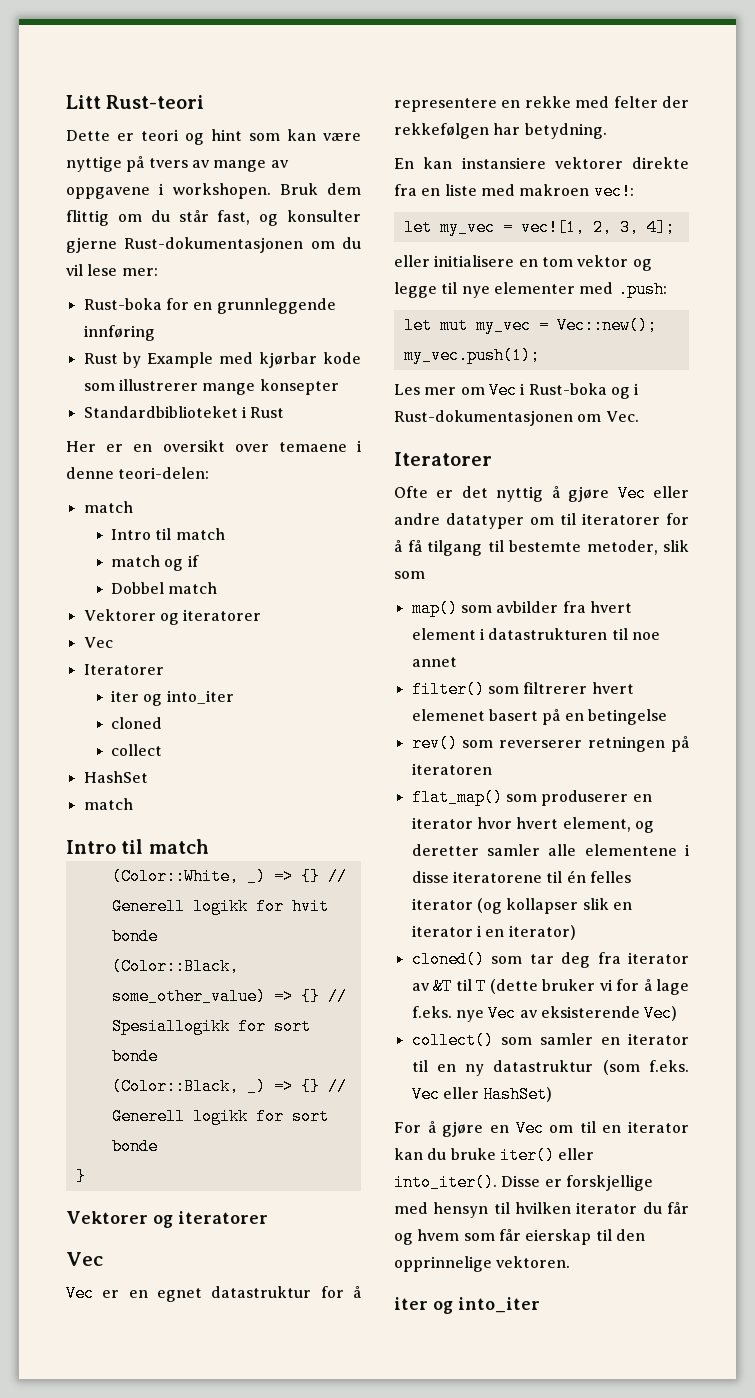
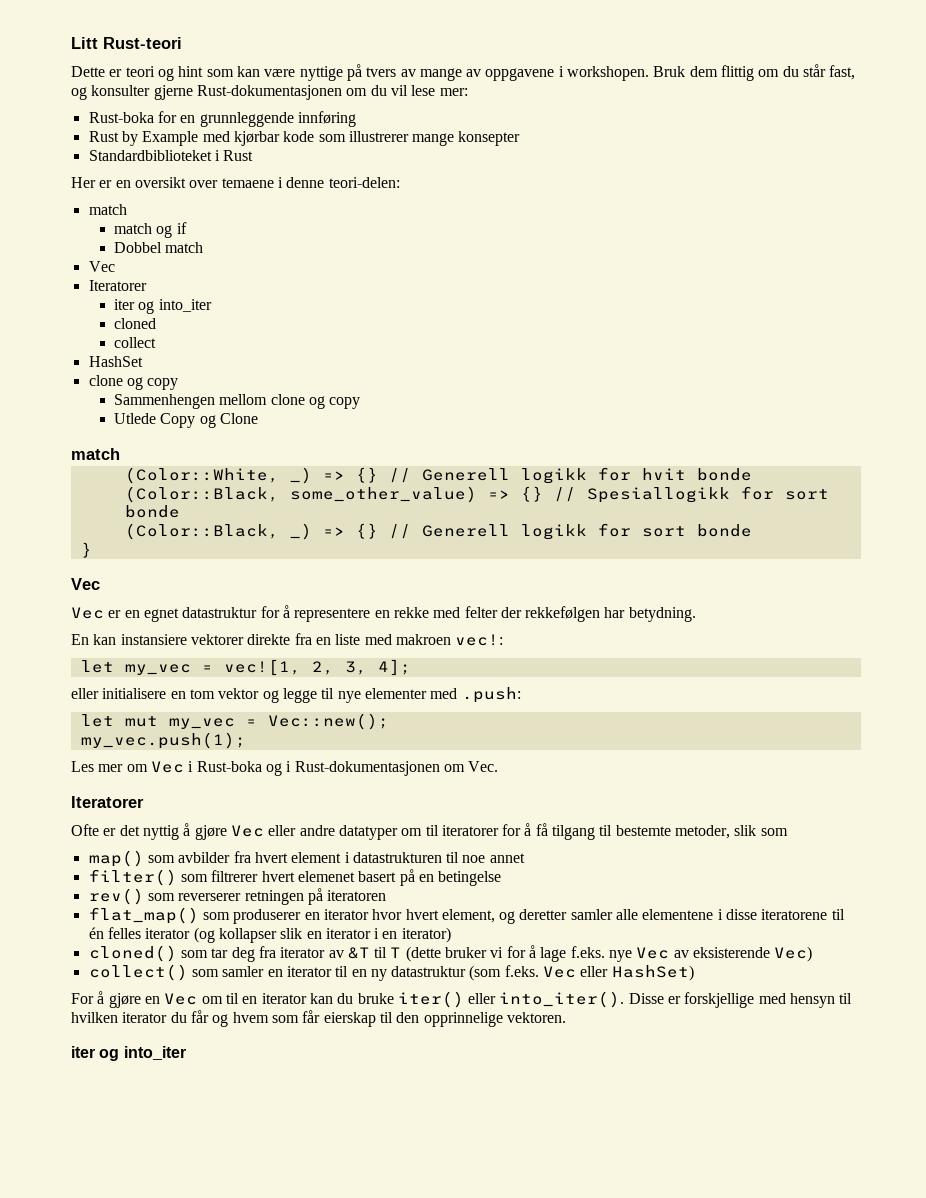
[110,528,225,540] // Intro til match -> (127, 209) none
[83,609,262,625] // Vektorer og iteratorer -> (204, 247) none
[83,798,133,810] [66,839,144,854] match // Intro til -> [88,375,179,390] [114,394,361,409] [114,413,259,428] clone og copy // Sammenhengen mellom clone og copy // Utlede Copy og Clone //
[66,1211,268,1228] // Vektorer og iteratorer -> (92, 550) none

